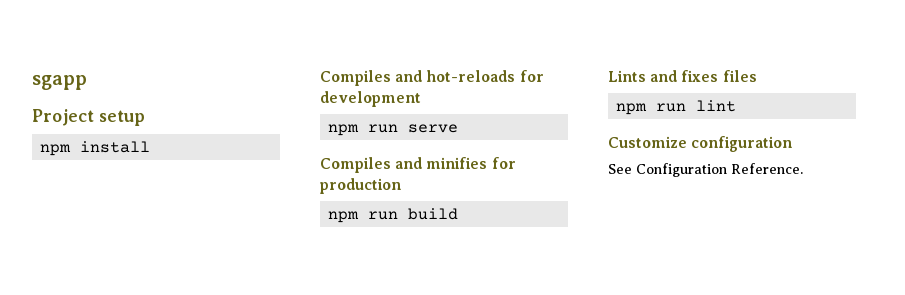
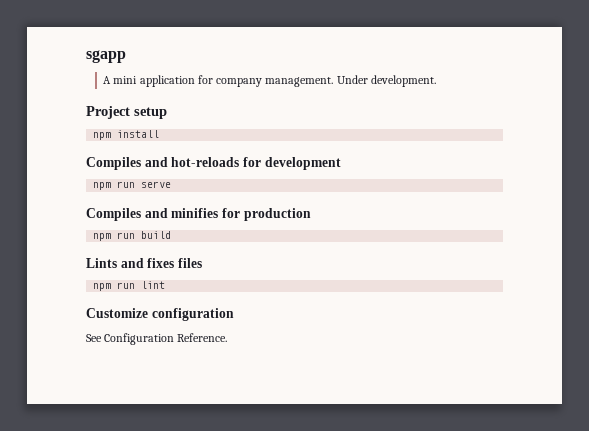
(87, 82) none -> [103,75,436,87] // A mini application for company management. Under development.

